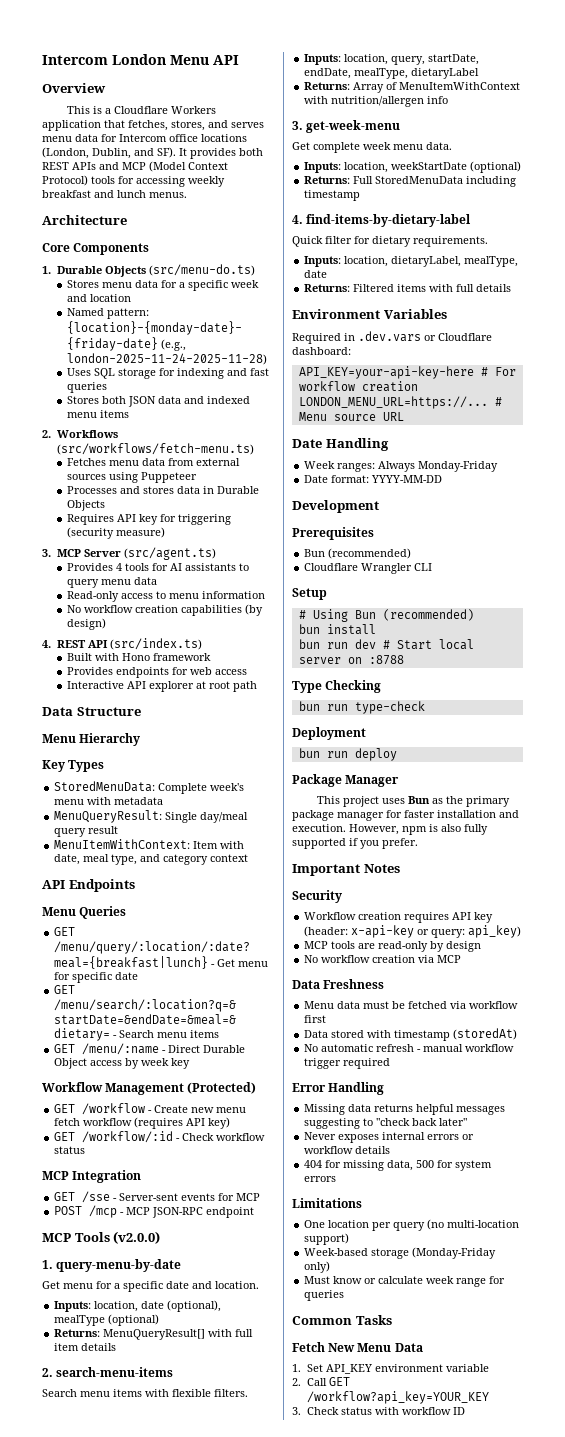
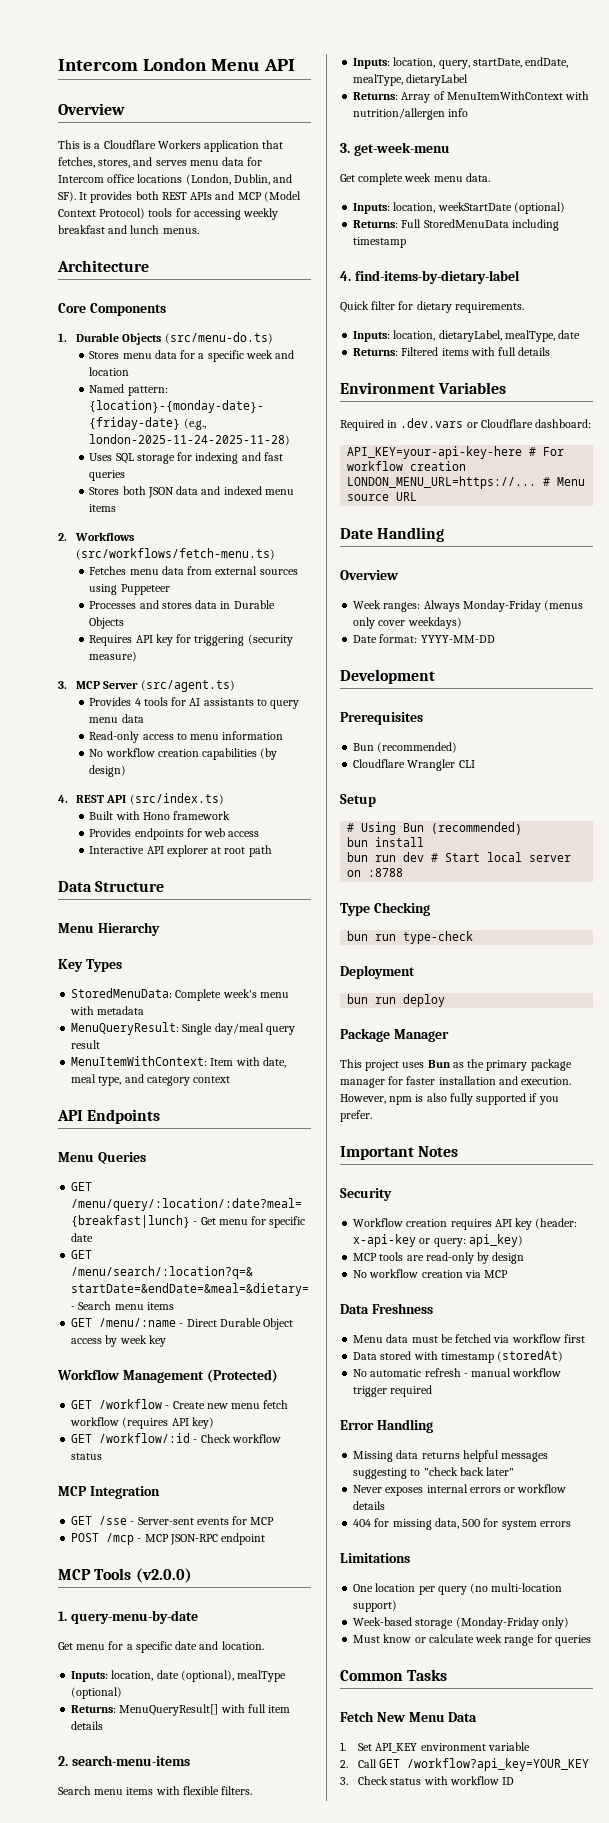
(389, 444) none -> [340,570,398,580] // Overview
(499, 466) none -> [544,600,584,611] [353,617,462,629] (menus only cover weekdays)

